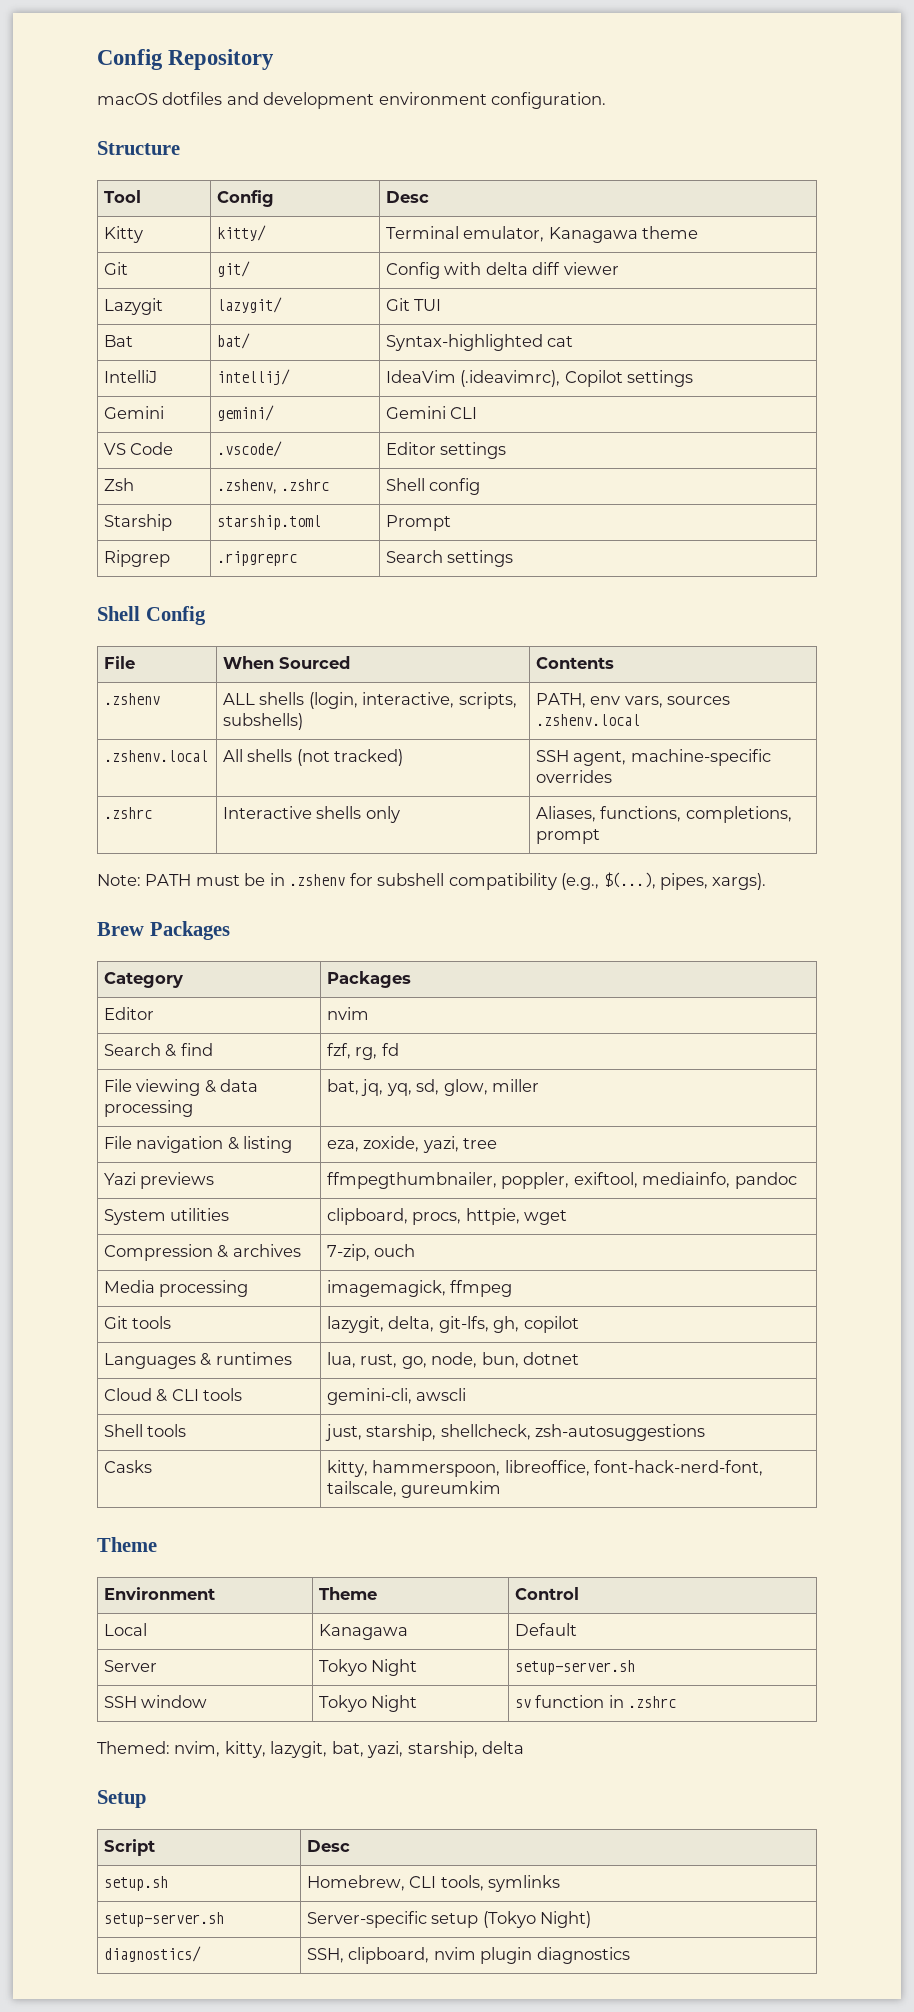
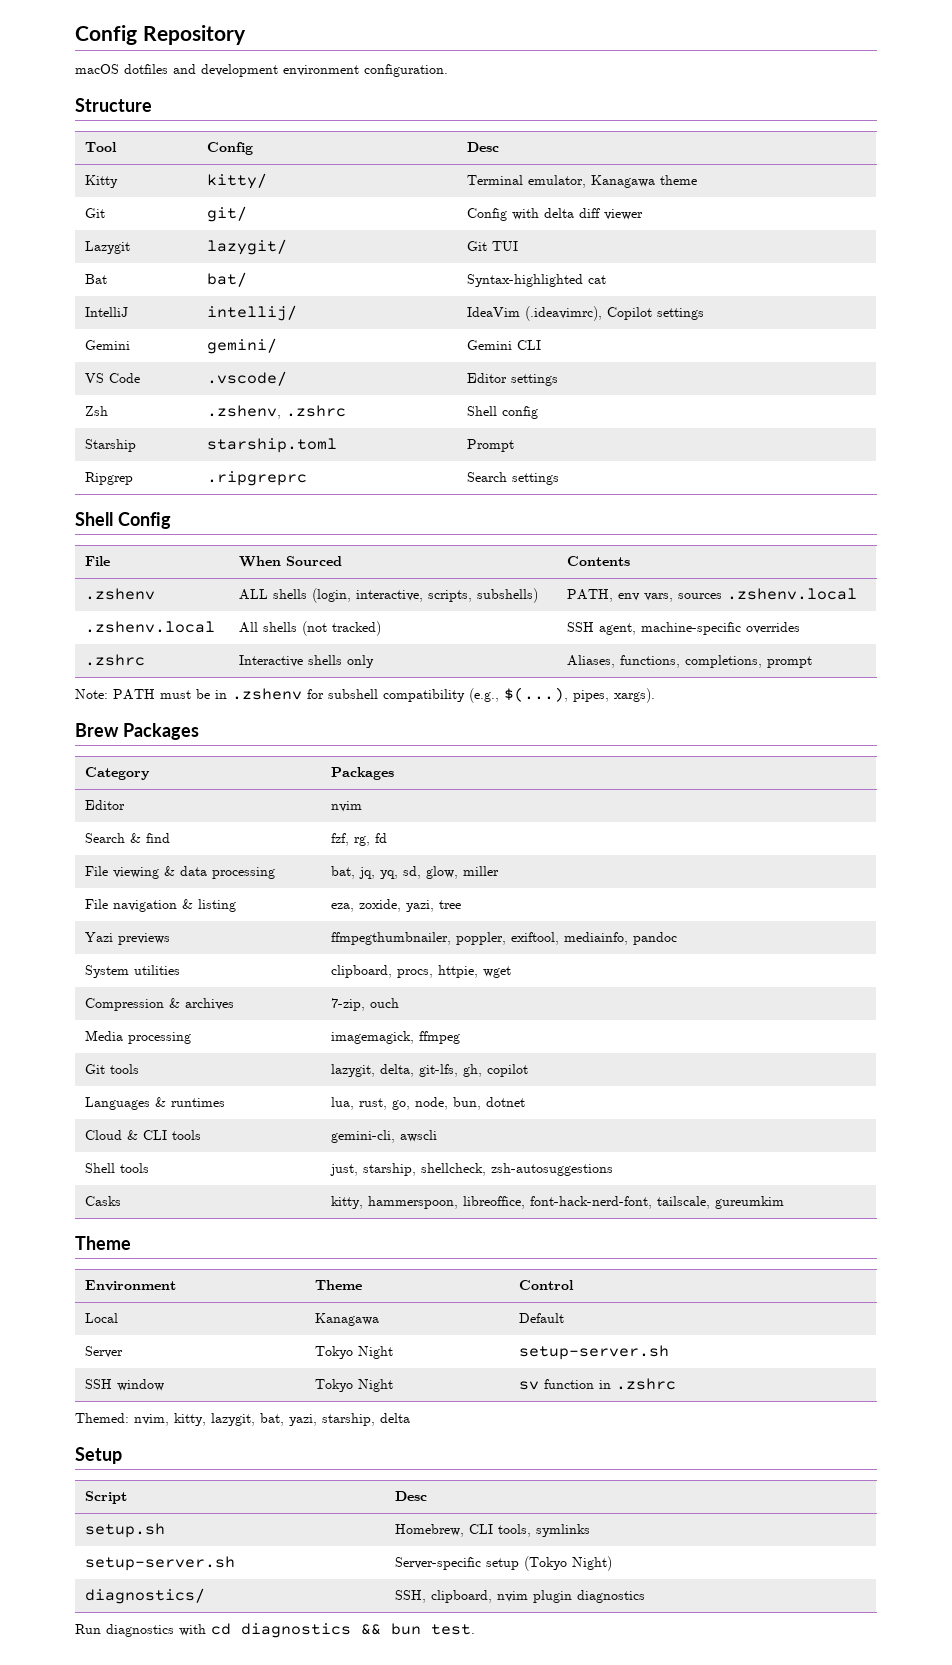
(630, 1955) none -> [75,1623,475,1638] // Run diagnostics with cd diagnostics && bun test.

